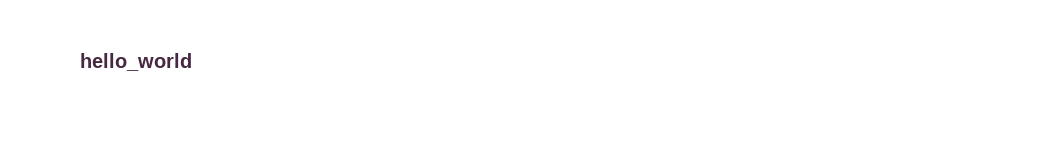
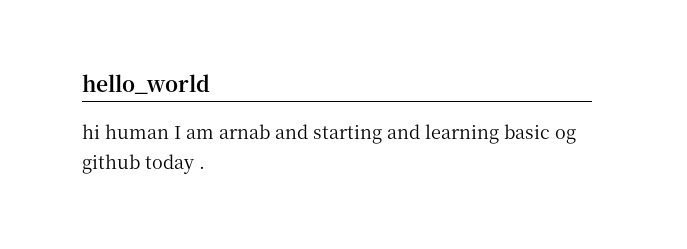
(192, 62) none -> [82,124,576,144] [82,154,205,174] // hi human I am arnab and starting and learning basic og github today .

